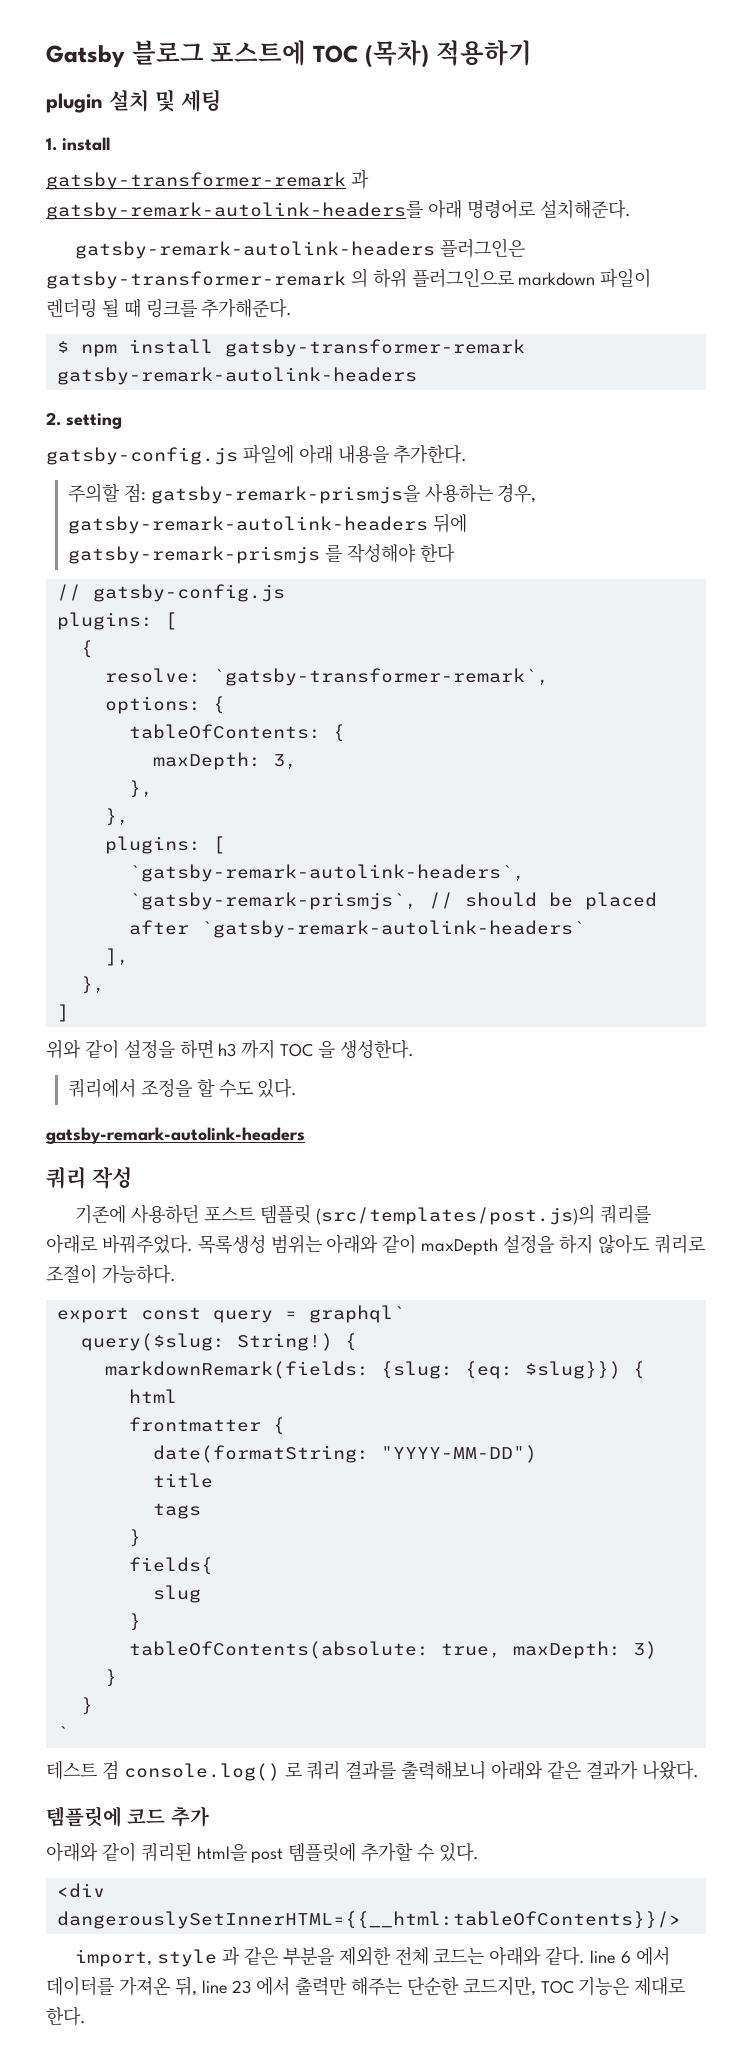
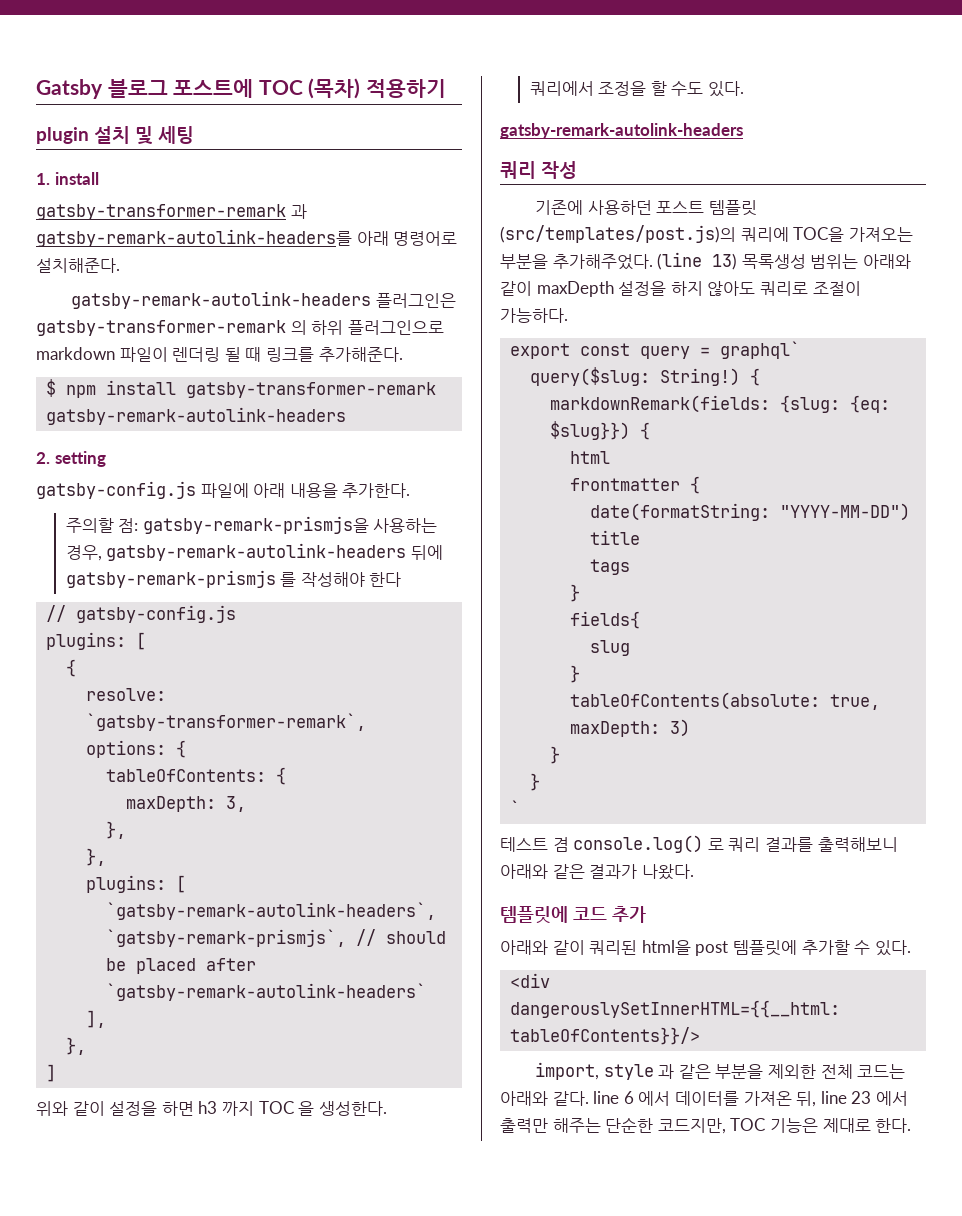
[599,1205,651,1224] [46,1234,193,1254] 쿼리를 아래로 바꿔주었다. -> [740,227,913,242] [500,252,738,270] 쿼리에 TOC을 가져오는 부분을 추가해주었다. (line 13)

